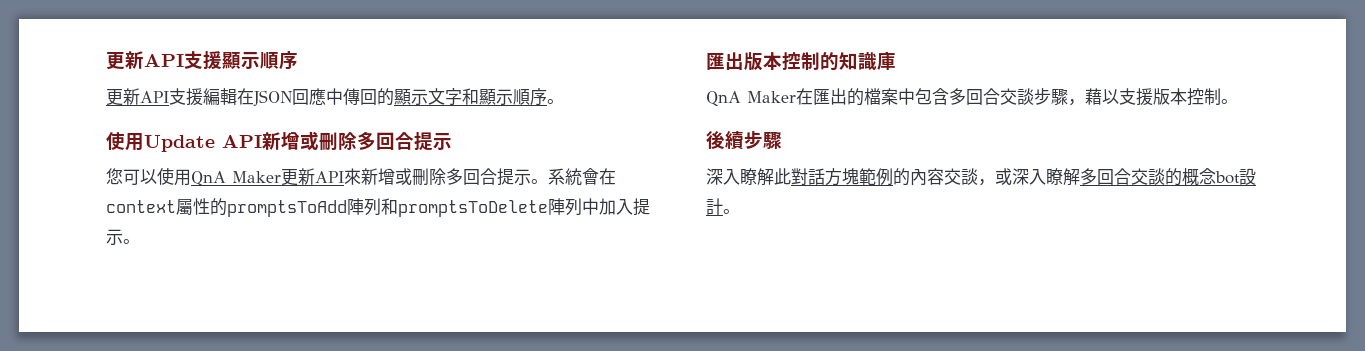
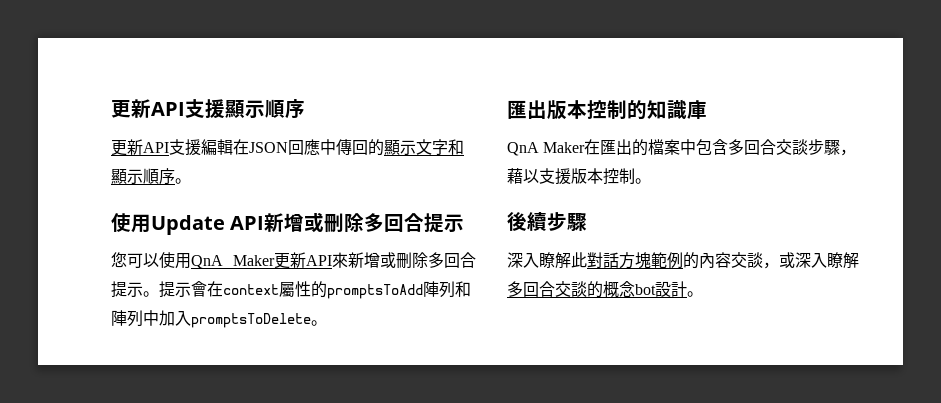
[548,168,582,186] 系統 -> [159,281,191,298] 提示
[398,200,548,217] promptsToDelete -> (471, 289) none
[633,198,650,216] [106,229,123,245] 提示 -> [191,313,311,328] promptsToDelete

